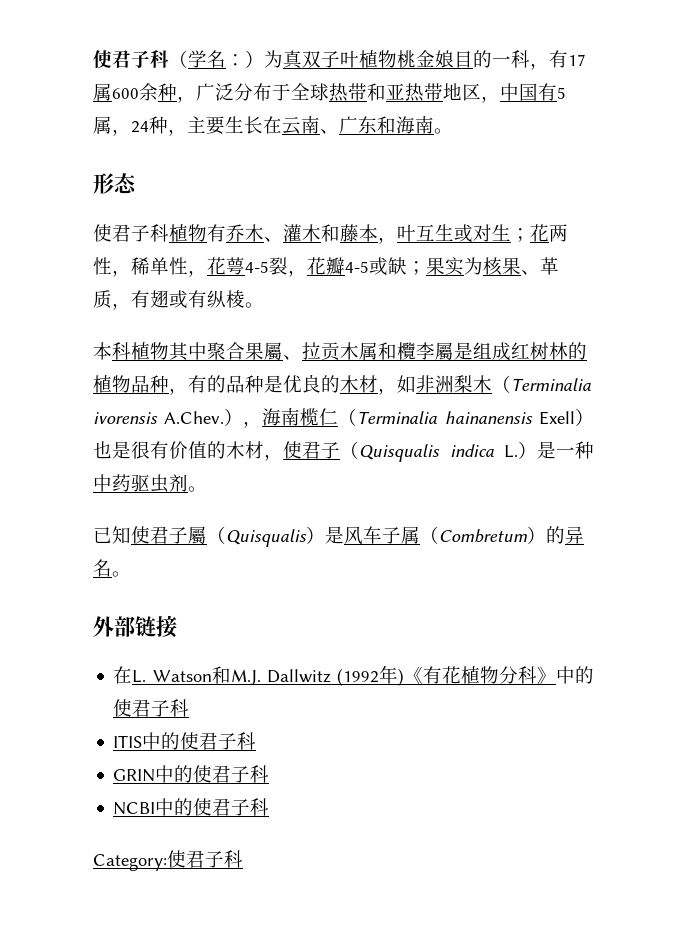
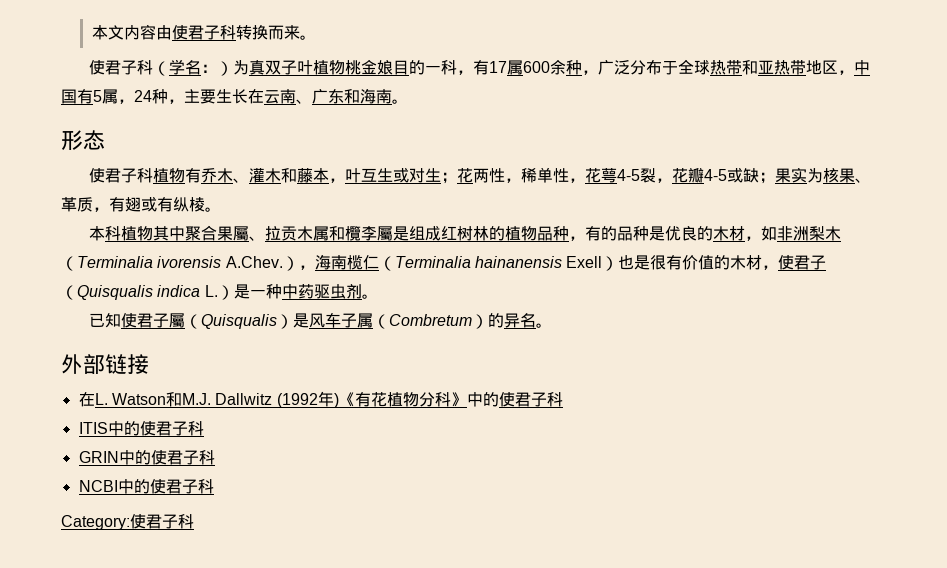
(93, 59) none -> [91,24,316,40] 本文内容由使君子科转换而来。 //

